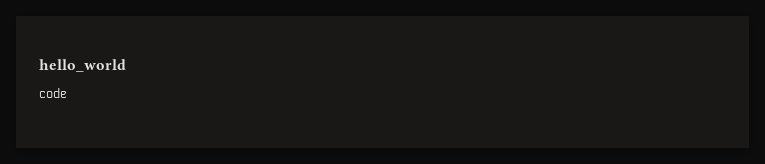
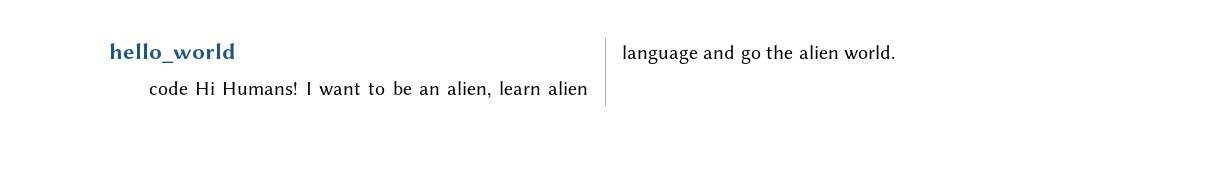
(67, 93) none -> [195,81,589,98] [622,45,895,64] Hi Humans! I want to be an alien, learn alien language and go the alien world.

